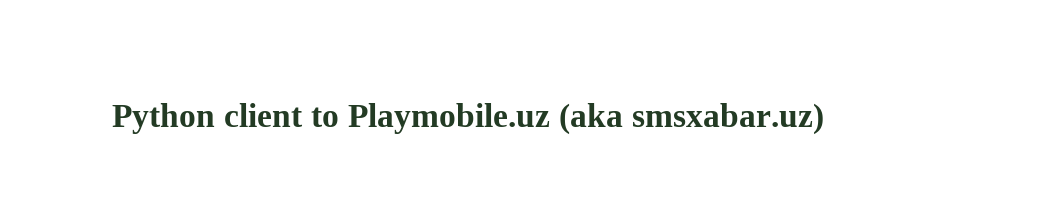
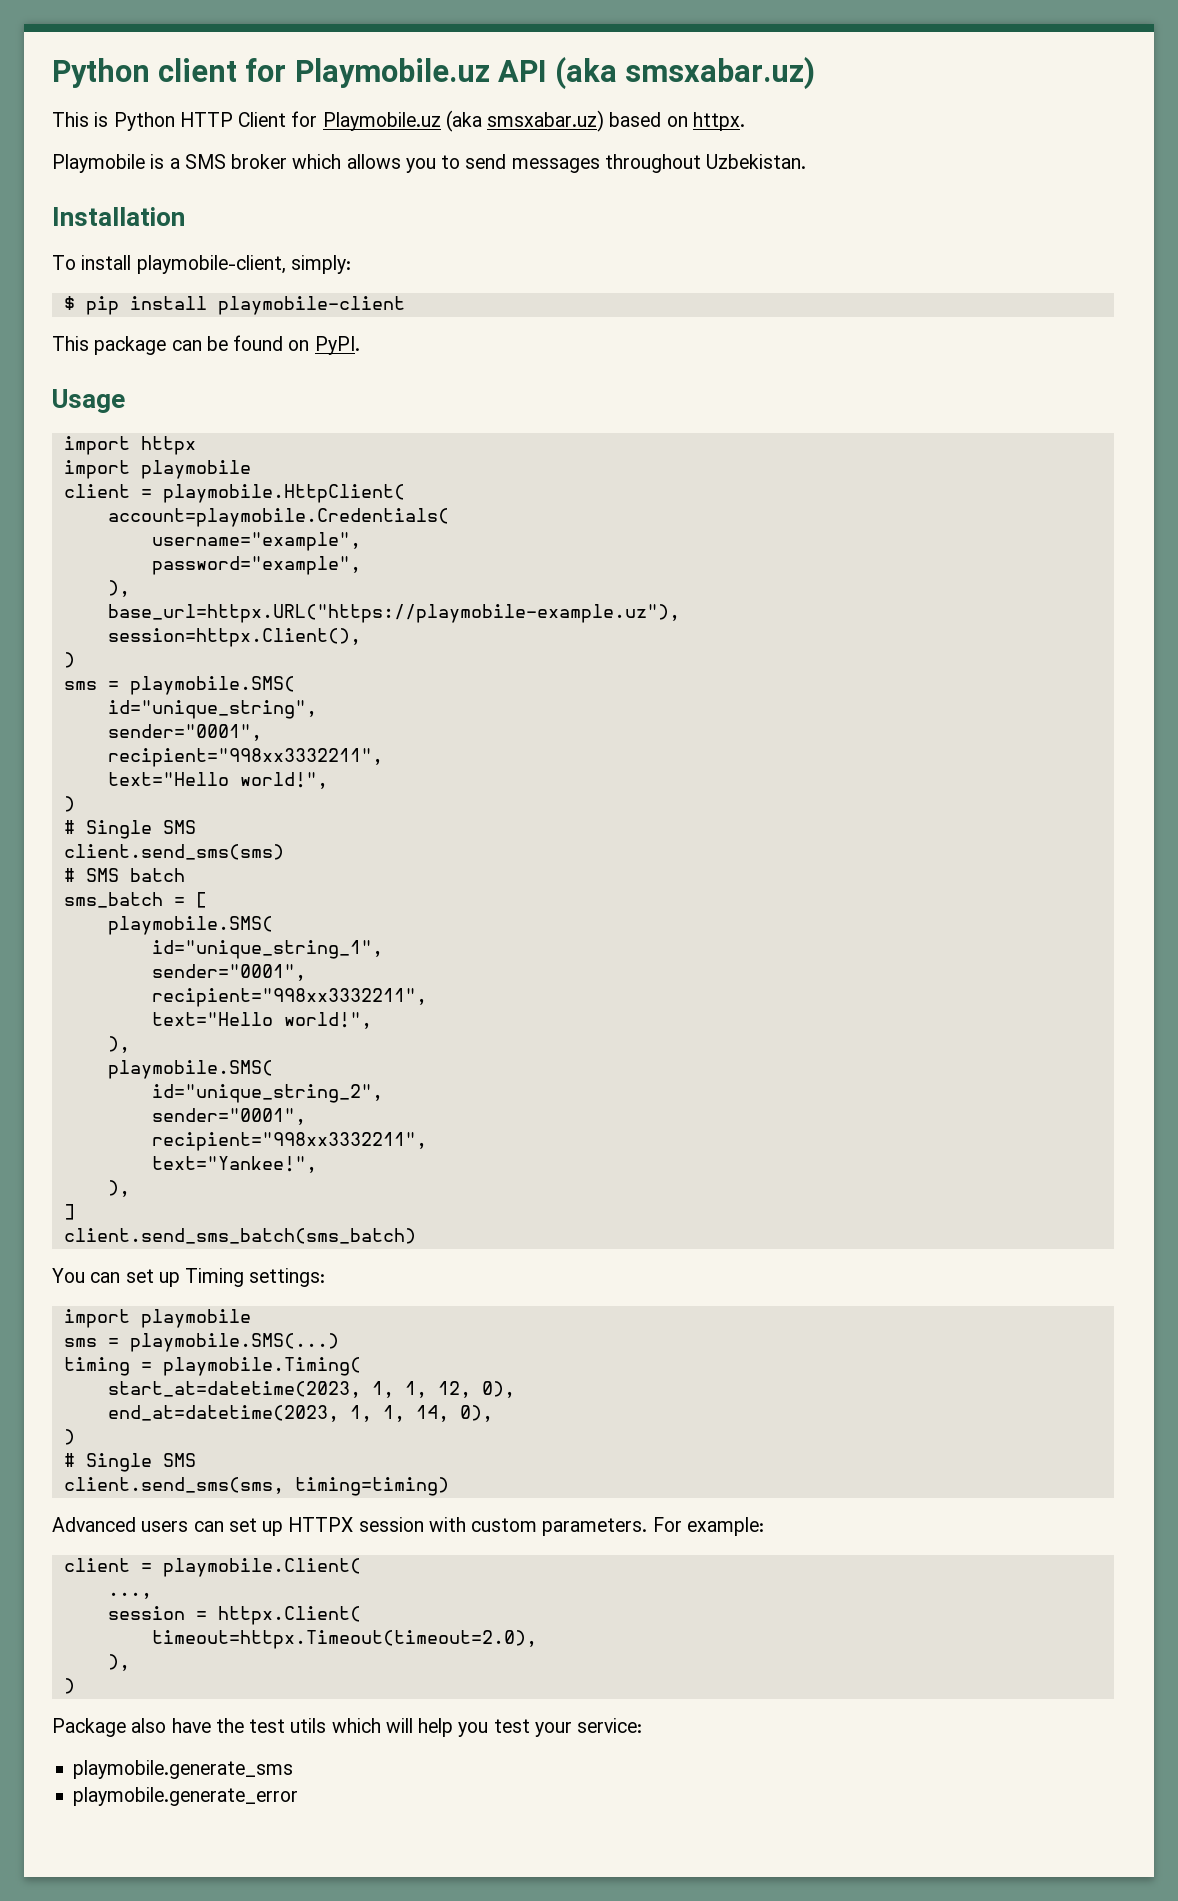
[311,103,825,135] to Playmobile.uz (aka smsxabar.uz) -> [245,57,816,90] [52,110,745,132] [52,154,807,173] [52,207,185,226] [52,255,351,274] [63,296,405,315] [52,335,360,355] [52,389,125,413] [63,436,196,455] [63,460,251,479] [63,484,405,503] [107,508,449,527] [151,532,361,551] [151,556,361,575] [107,580,130,597] [107,604,680,623] [107,628,361,647] [63,652,75,668] [63,676,295,695] [107,700,317,719] [107,724,262,741] [107,748,383,767] [107,772,328,789] [63,796,75,812] [63,820,196,839] [63,844,284,860] [63,868,185,882] [63,892,207,908] [107,916,273,935] [151,940,383,959] [151,964,306,981] [151,988,427,1007] [151,1012,372,1029] [107,1036,130,1053] [107,1060,273,1079] [151,1084,383,1103] [151,1108,306,1125] [151,1132,427,1151] [151,1156,317,1173] [107,1180,130,1197] [63,1204,75,1220] [63,1228,416,1244] [52,1268,326,1287] [63,1309,251,1328] [63,1333,339,1352] [63,1357,361,1376] [107,1381,515,1398] [107,1405,493,1422] [63,1429,75,1445] [63,1453,196,1472] [63,1477,449,1496] [52,1517,764,1536] [63,1558,361,1577] [107,1592,152,1599] [107,1606,361,1625] [151,1630,537,1649] [107,1654,130,1671] [63,1678,75,1694] [52,1718,643,1737] [73,1760,294,1779] [73,1787,299,1806] for Playmobile.uz API (aka smsxabar.uz) // This is Python HTTP Client for Playmobile.uz (aka smsxabar.uz) based on httpx. // Playmobile is a SMS broker which allows you to send messages throughout Uzbekistan. // Installation // To install playmobile-client, simply: // $ pip install playmobile-client // This package can be found on PyPI. // Usage // import httpx // import playmobile // client = playmobile.HttpClient( // account=playmobile.Credentials( // username="example", // password="example", // ), // base_url=httpx.URL("https://playmobile-example.uz"), // session=httpx.Client(), // ) // sms = playmobile.SMS( // id="unique_string", // sender="0001", // recipient="998xx3332211", // text="Hello world!", // ) // # Single SMS // client.send_sms(sms) // # SMS batch // sms_batch = [ // playmobile.SMS( // id="unique_string_1", // sender="0001", // recipient="998xx3332211", // text="Hello world!", // ), // playmobile.SMS( // id="unique_string_2", // sender="0001", // recipient="998xx3332211", // text="Yankee!", // ), // ] // client.send_sms_batch(sms_batch) // You can set up Timing settings: // import playmobile // sms = playmobile.SMS(...) // timing = playmobile.Timing( // start_at=datetime(2023, 1, 1, 12, 0), // end_at=datetime(2023, 1, 1, 14, 0), // ) // # Single SMS // client.send_sms(sms, timing=timing) // Advanced users can set up HTTPX session with custom parameters. For example: // client = playmobile.Client( // ..., // session = httpx.Client( // timeout=httpx.Timeout(timeout=2.0), // ), // ) // Package also have the test utils which will help you test your service: // playmobile.generate_sms // playmobile.generate_error

